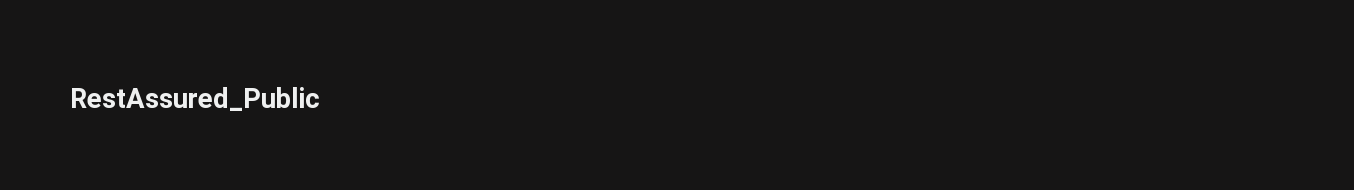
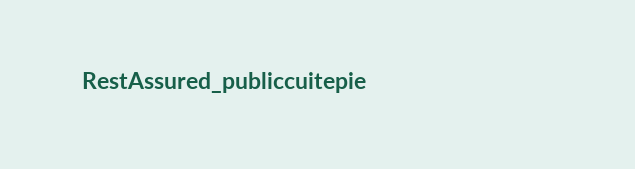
[70,87,320,111] RestAssured_Public -> [82,72,366,93] RestAssured_publiccuitepie

